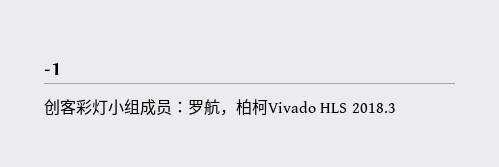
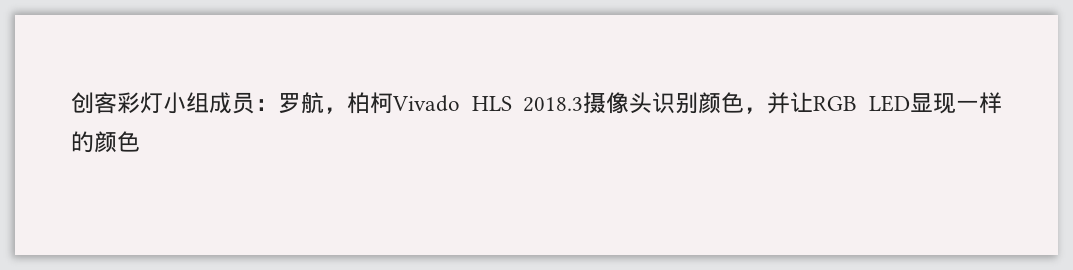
[44,63,61,75] -1 // -> (71, 103) none
(396, 108) none -> [583,92,1002,114] [71,131,140,153] 摄像头识别颜色，并让RGB LED显现一样的颜色

